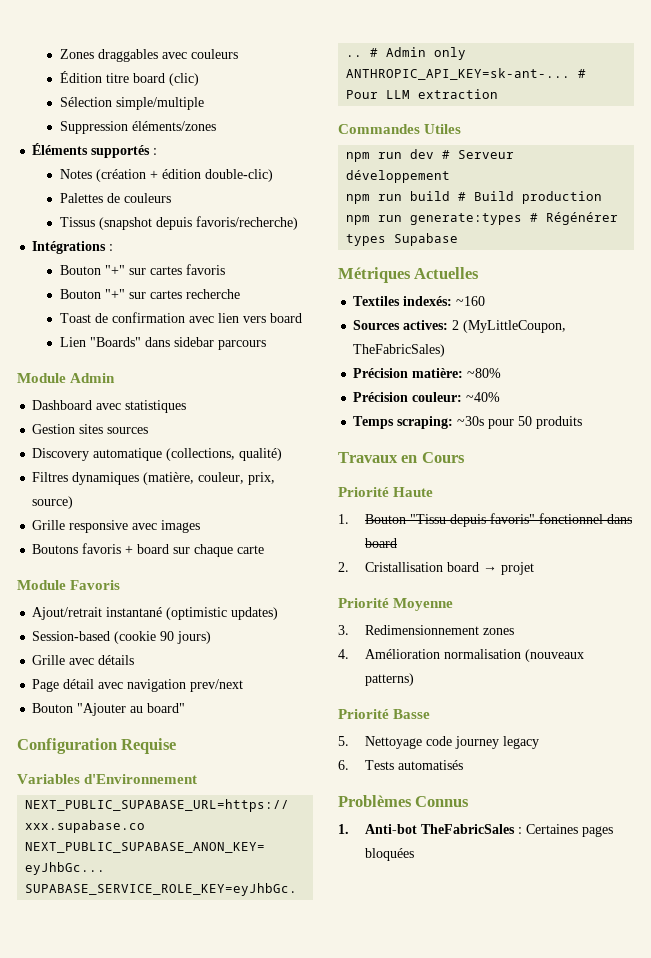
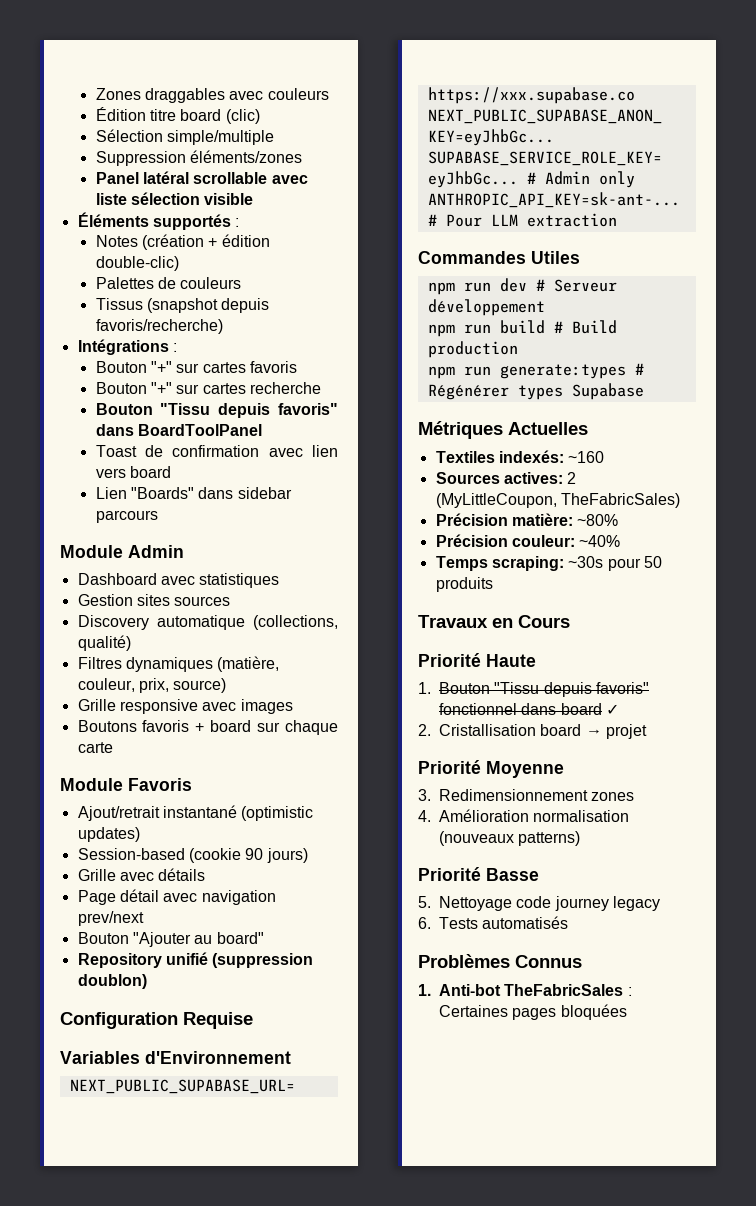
(216, 126) none -> [95,171,308,184] [95,192,254,205] // Panel latéral scrollable avec liste sélection visible
(240, 294) none -> [95,403,339,418] [95,424,262,436] // Bouton "Tissu depuis favoris" dans BoardToolPanel
(186, 708) none -> [77,952,314,968] [77,974,147,989] // Repository unifié (suppression doublon)
(398, 543) none -> [605,704,619,715] ✓

